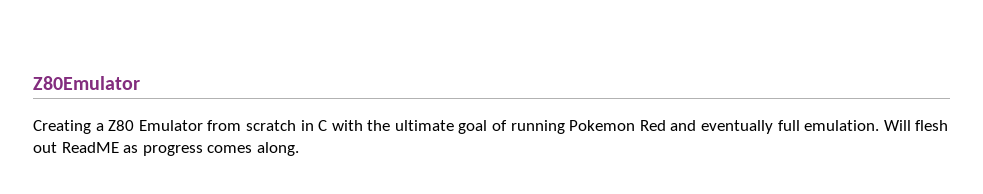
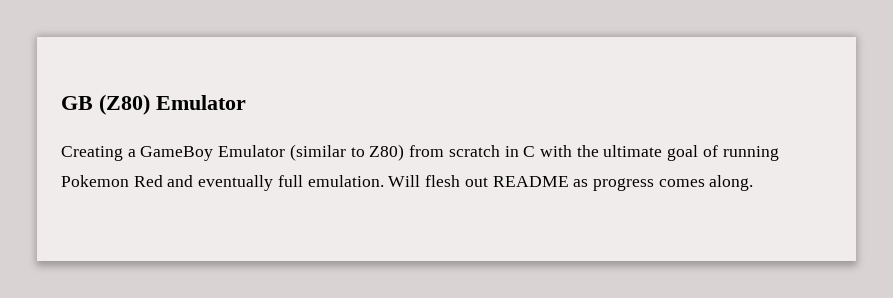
[33,76,140,90] Z80Emulator -> [61,94,246,115] GB (Z80) Emulator
[108,120,203,131] Z80 Emulator -> [140,144,405,161] GameBoy Emulator (similar to Z80)
[61,142,119,153] ReadME -> [492,176,569,187] README

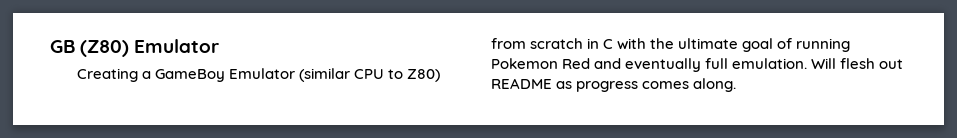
(346, 152) none -> [354,69,385,79] CPU

